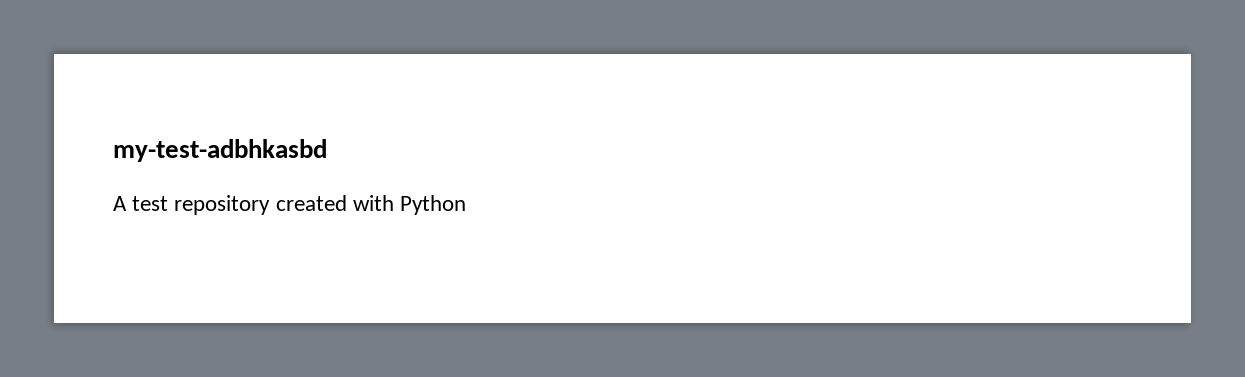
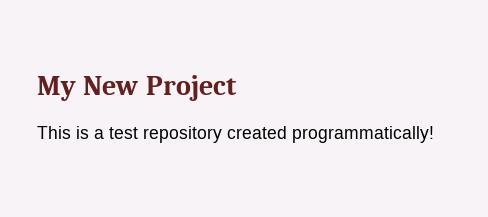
[113,139,327,162] [113,196,127,211] my-test-adbhkasbd // A -> [37,75,237,101] [37,126,104,139] My New Project // This is a
[352,195,467,215] with Python -> [292,126,434,143] programmatically!

